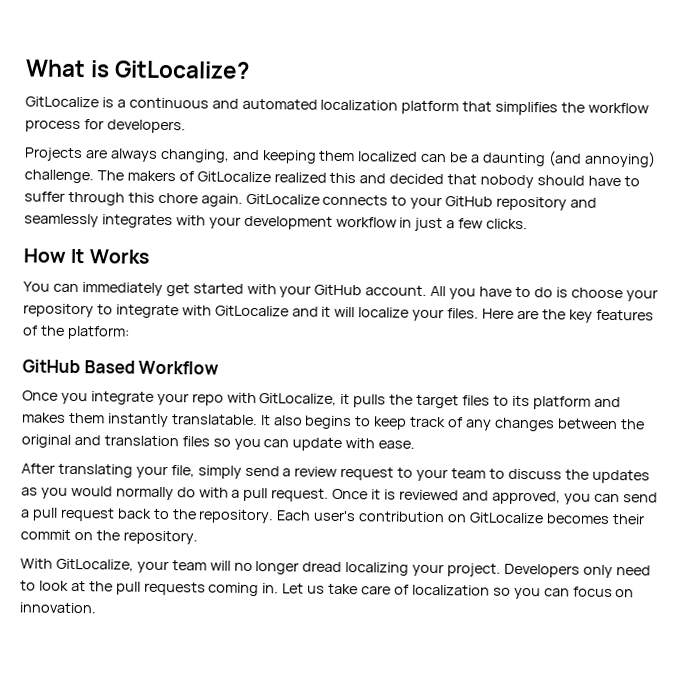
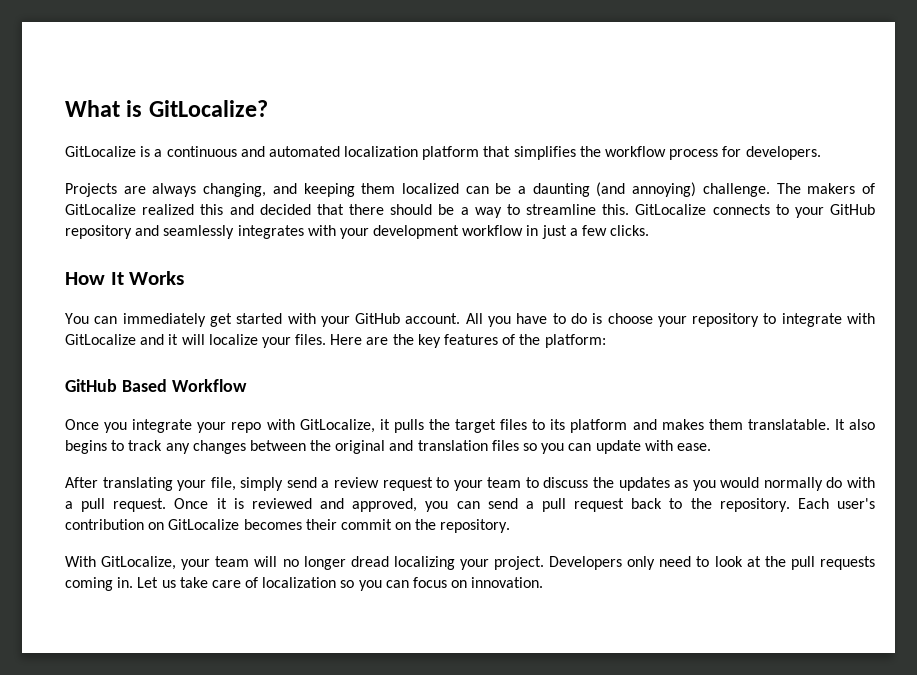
[480,174,640,189] [24,191,243,207] nobody should have to suffer through this chore again. -> [349,204,630,218] there should be a way to streamline this.
[106,413,169,428] instantly -> (743, 424) none
[373,416,464,430] keep track of -> [128,440,163,451] track

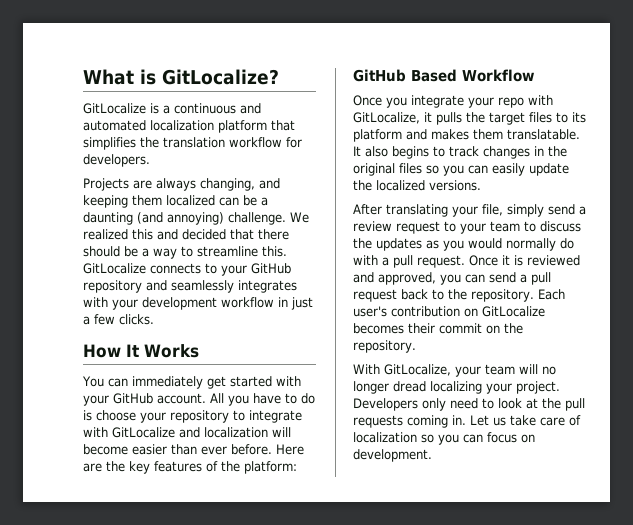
[605,146,719,160] workflow process -> [163,137,282,148] translation workflow
[776,183,876,194] [65,204,136,215] The makers of GitLocalize -> [290,212,309,223] We
[168,334,327,348] it will localize your files. -> [204,427,291,438] [83,444,272,455] localization will become easier than ever before.
[165,440,711,454] any changes between the original and translation files so you can update with ease. -> [483,146,567,159] [353,163,569,176] [353,180,481,191] changes in the original files so you can easily update the localized versions.
[471,577,544,588] innovation. -> [353,449,432,462] development.

